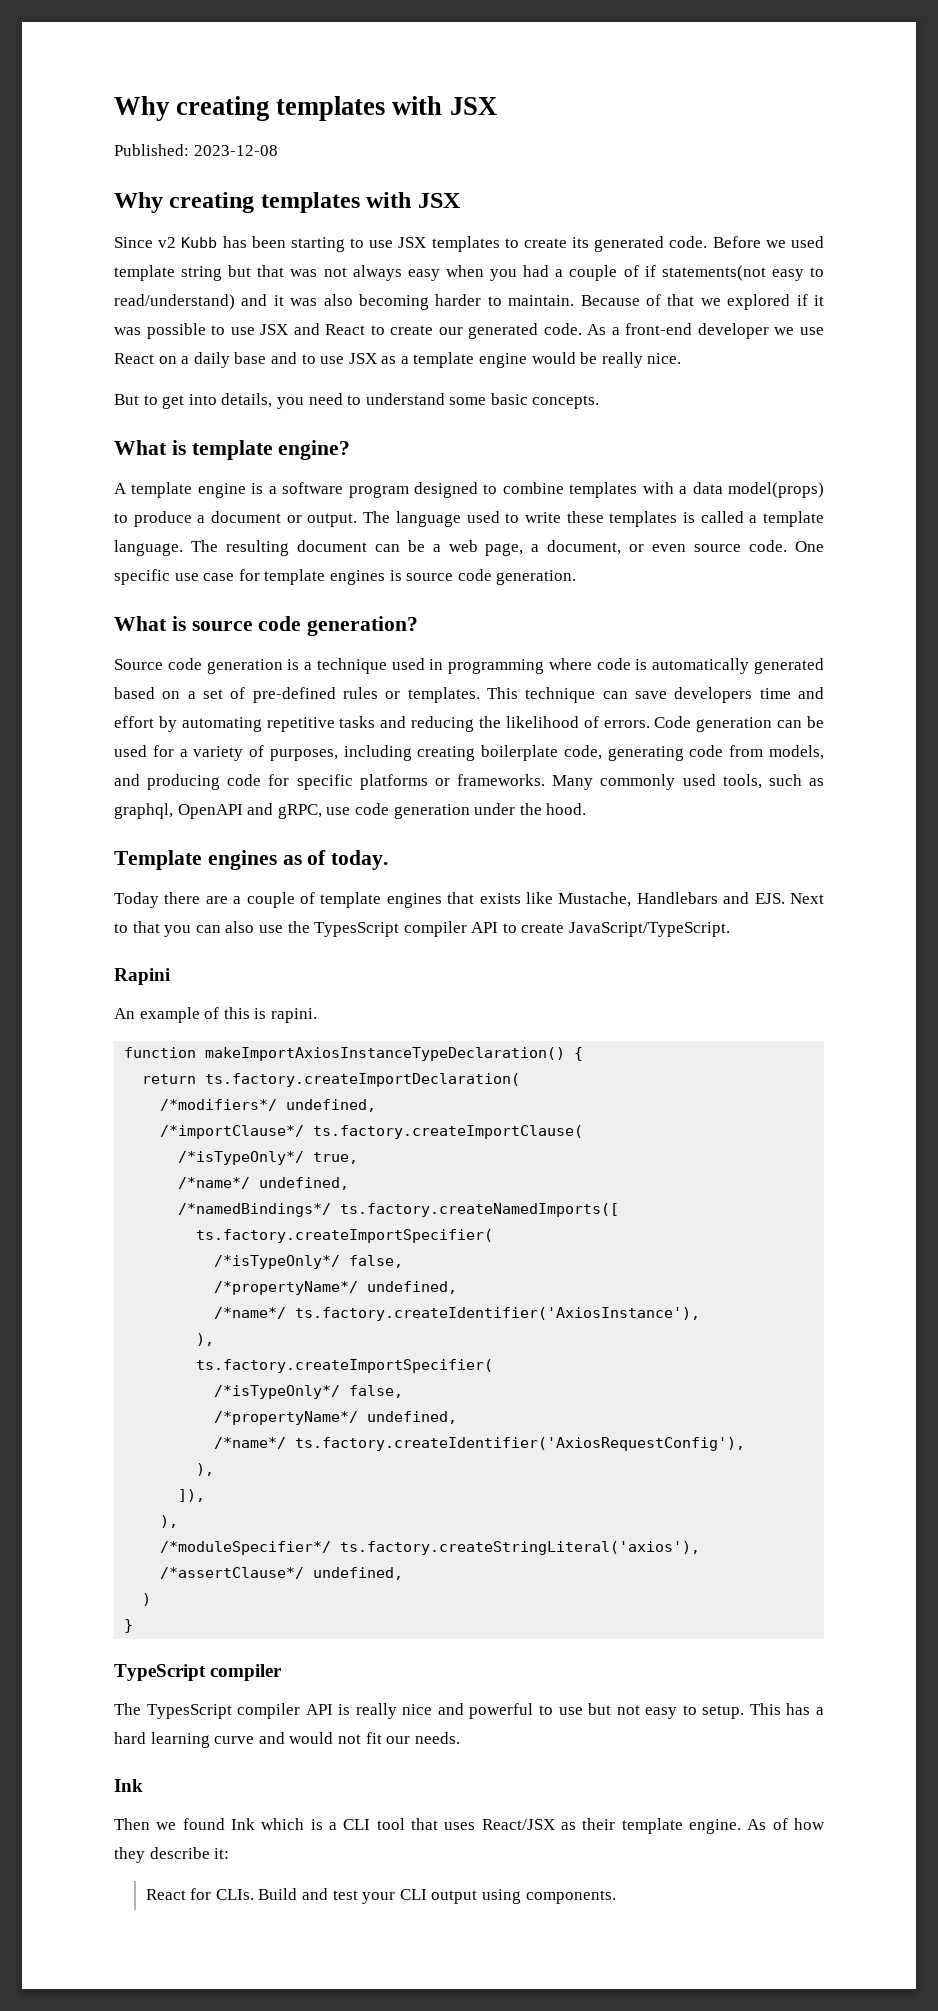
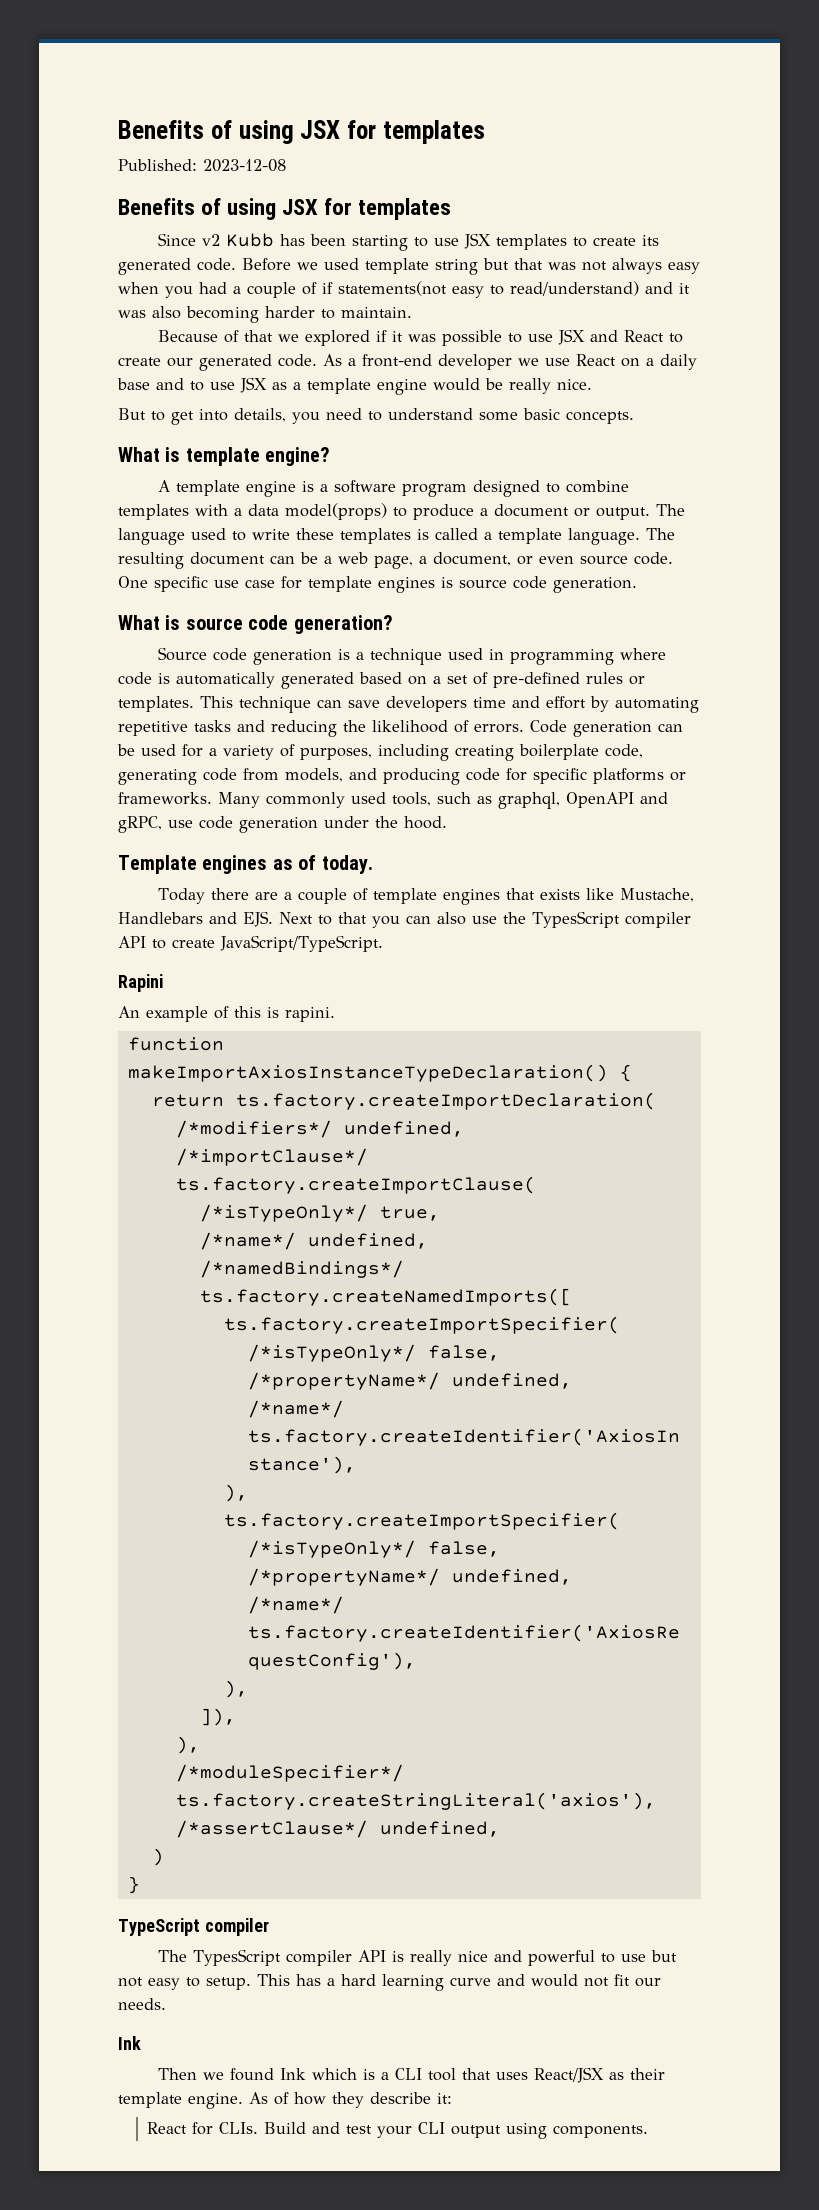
[114,96,497,121] Why creating templates with JSX -> [118,120,485,144] Benefits of using JSX for templates
[114,192,461,213] Why creating templates with JSX -> [118,198,452,220] Benefits of using JSX for templates
(575, 300) none -> (412, 312) //

